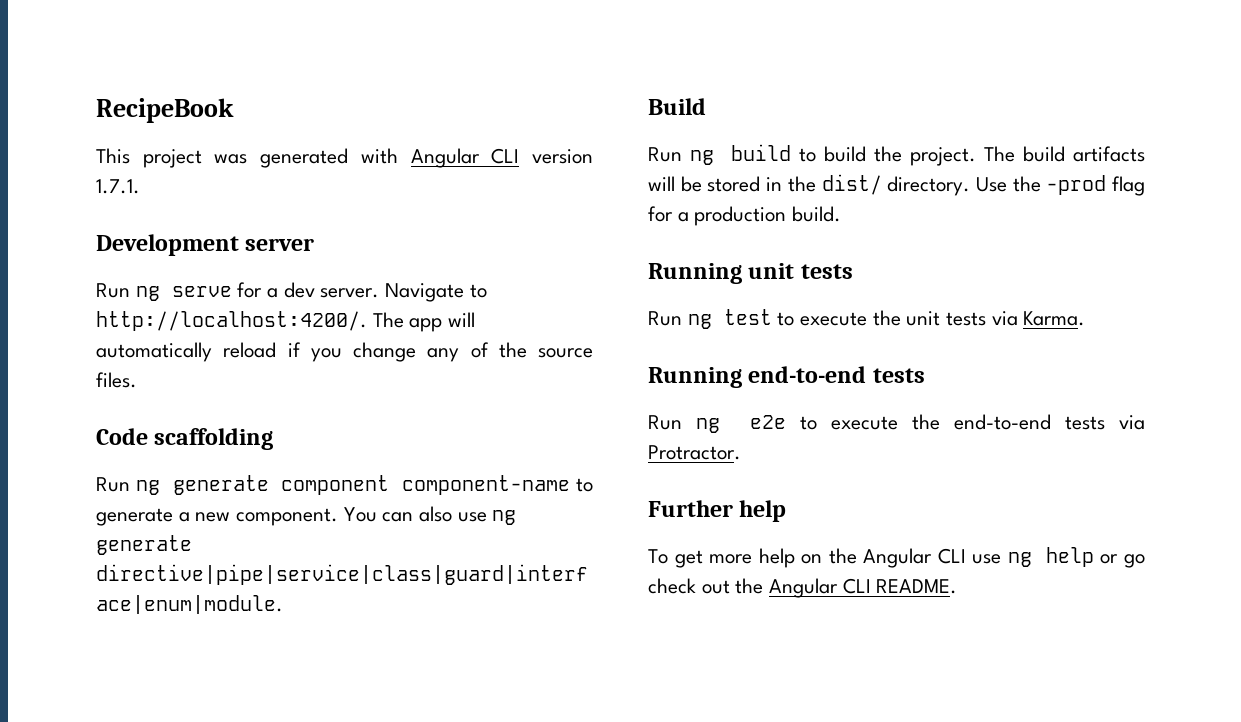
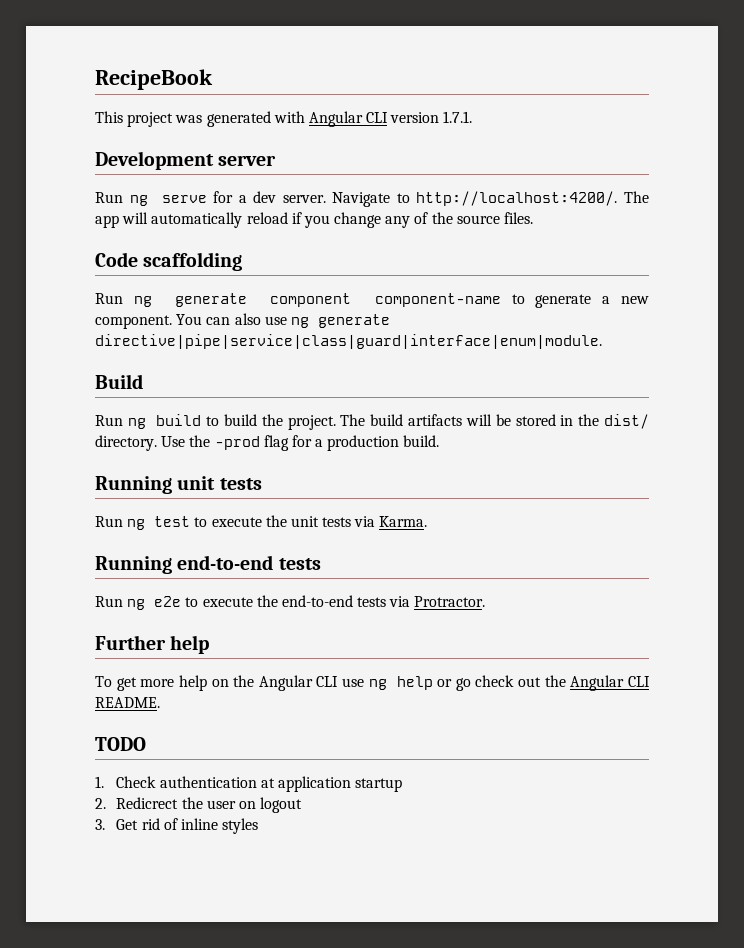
(958, 586) none -> [95,737,146,751] [95,776,403,792] [95,797,303,813] [95,818,259,834] // TODO // 1. Check authentication at application startup // 2. Redicrect the user on logout // 3. Get rid of inline styles

